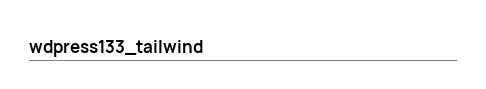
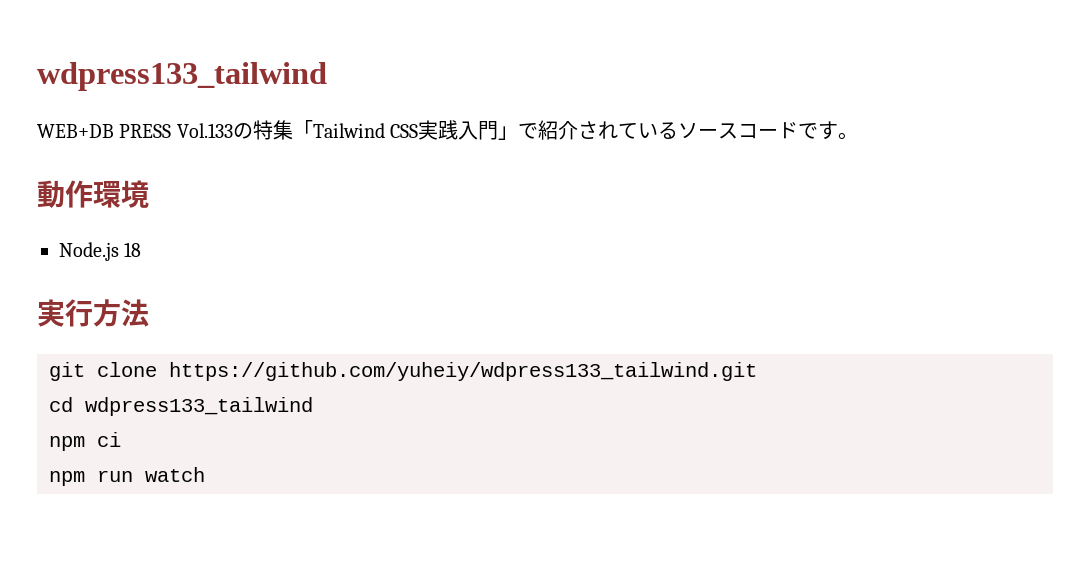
[29,40,203,57] wdpress133_tailwind -> [37,62,327,91] [37,120,859,140] [37,180,149,208] [59,242,142,261] [37,299,149,327] [49,362,757,381] [49,397,313,416] [49,432,121,451] [49,467,205,486] wdpress133_tailwind // WEB+DB PRESS Vol.133の特集「Tailwind CSS実践入門」で紹介されているソースコードです。 // 動作環境 // Node.js 18 // 実行方法 // git clone https://github.com/yuheiy/wdpress133_tailwind.git // cd wdpress133_tailwind // npm ci // npm run watch

